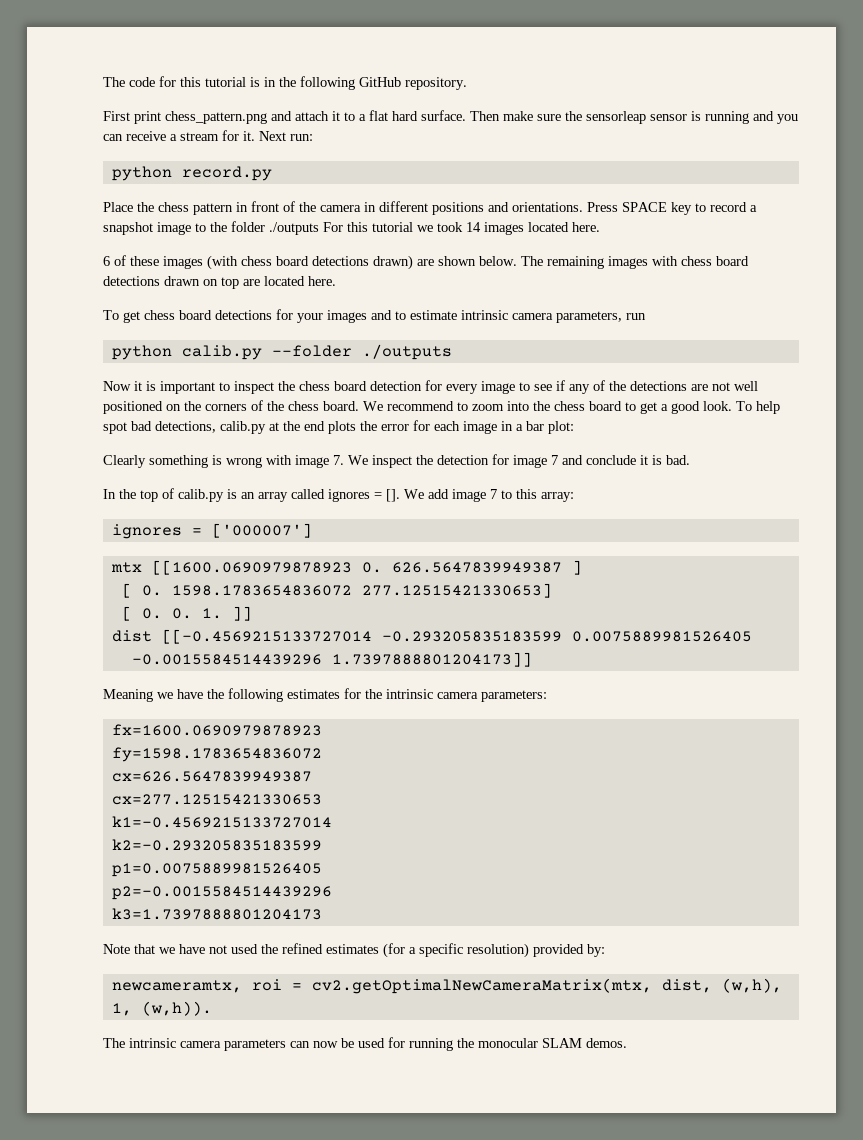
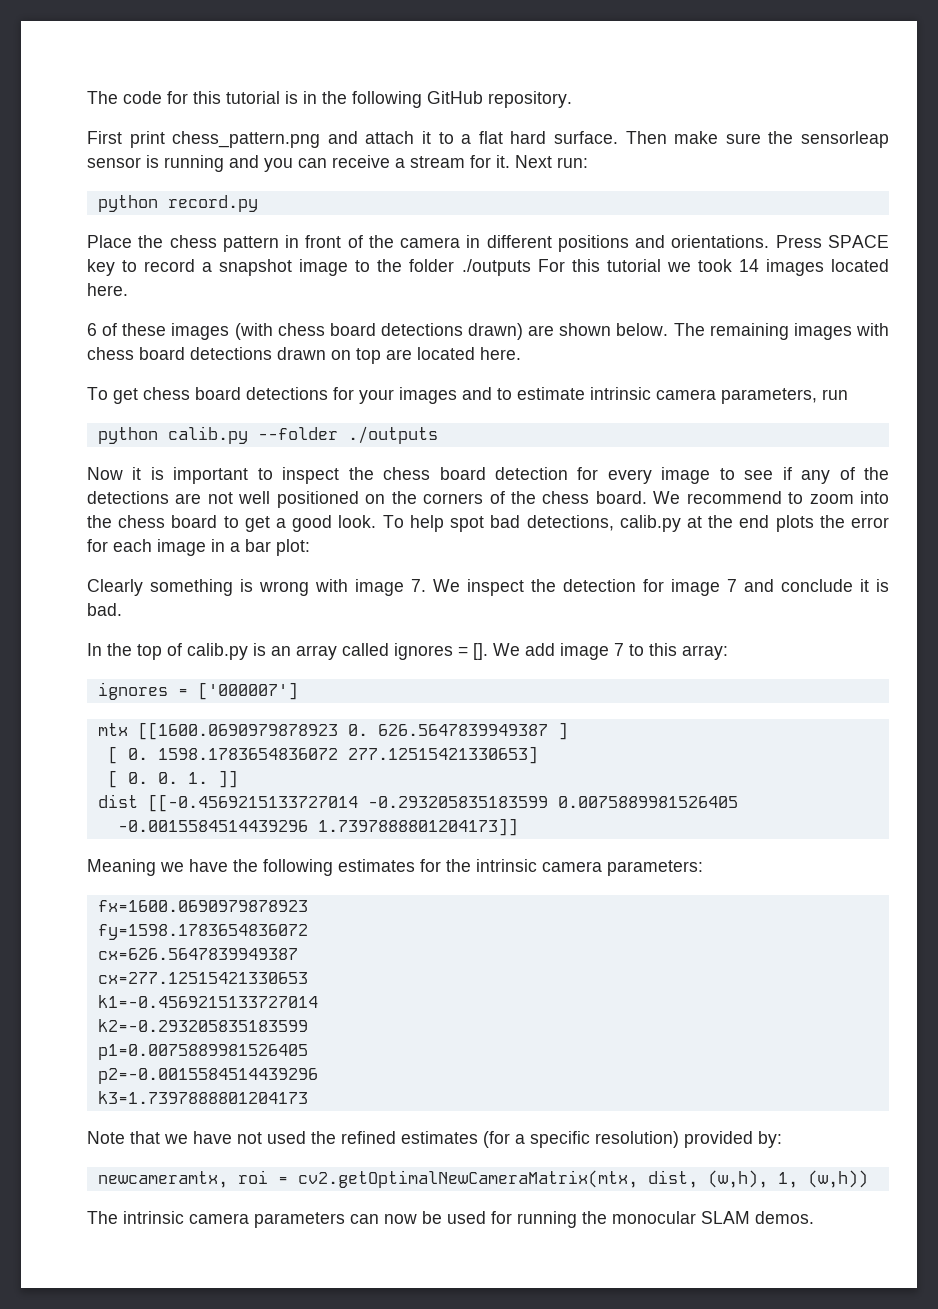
[141,1001,212,1016] (w,h)). -> [807,1170,868,1188] (w,h))

